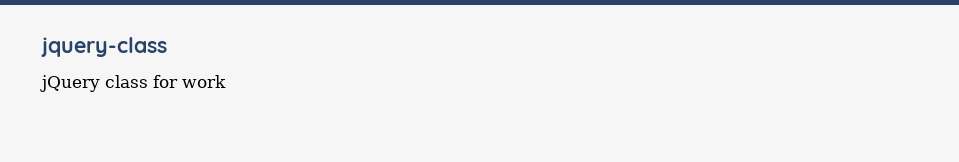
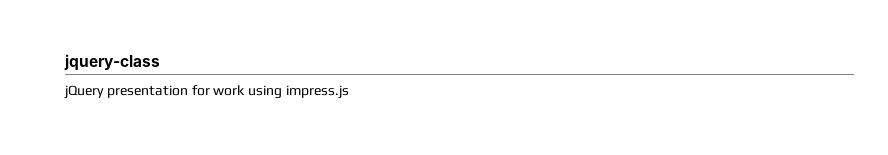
[105,75,148,88] class -> [106,85,188,98] presentation
(226, 81) none -> [248,85,349,99] using impress.js

